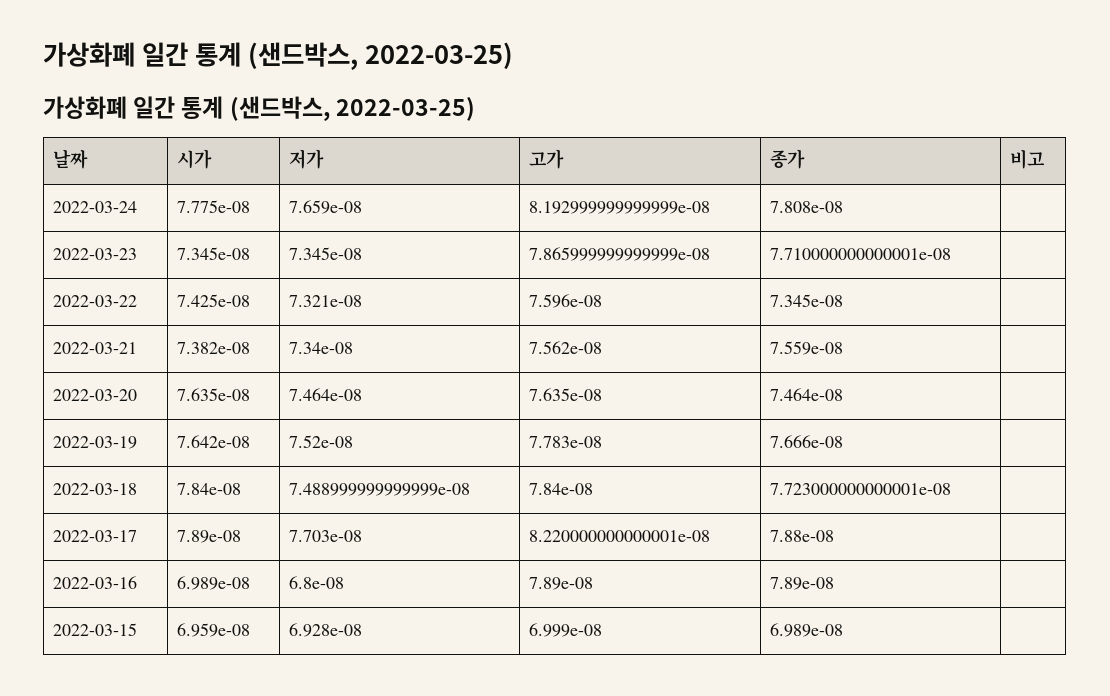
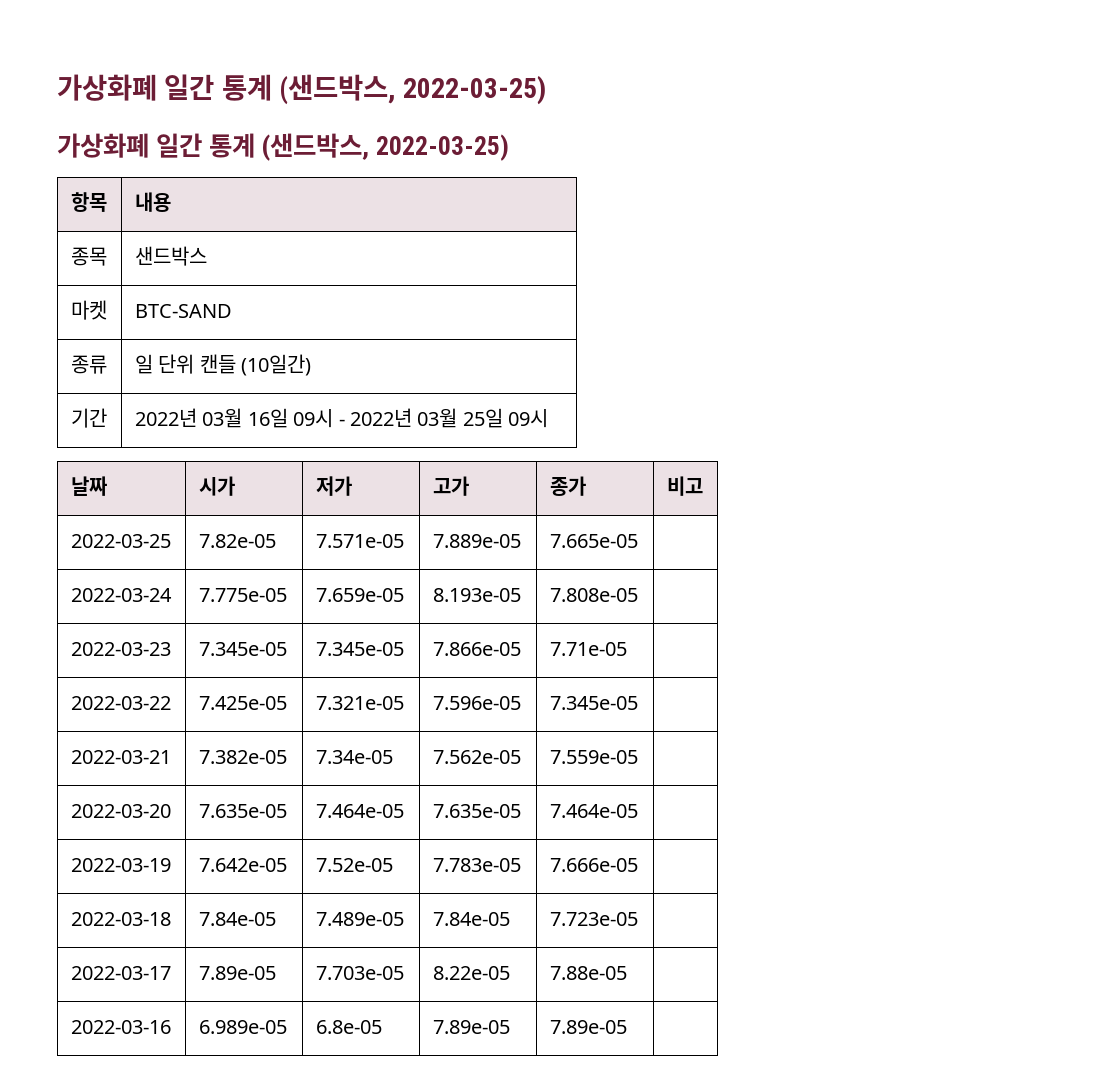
(475, 109) none -> [70,192,107,212] [134,192,171,212] [70,247,107,266] [134,246,207,266] [70,300,107,320] [134,304,232,318] [70,355,107,374] [134,354,312,376] [70,408,107,428] [134,408,549,428] // 항목 | 내용 // 종목 | 샌드박스 // 마켓 | BTC-SAND // 종류 | 일 단위 캔들 (10일간) // 기간 | 2022년 03월 16일 09시 - 2022년 03월 25일 09시
[52,201,137,213] [176,200,250,213] [288,200,362,214] [528,201,710,214] [769,201,843,213] [52,248,137,260] [176,247,250,260] [288,247,362,260] [528,247,710,261] [769,248,951,260] [52,295,137,307] [176,294,250,307] [288,295,362,307] [528,294,602,308] [769,294,843,307] [52,342,137,354] [176,342,250,354] [288,342,353,354] [528,341,602,354] [769,341,843,355] [52,389,137,401] [176,388,250,401] [288,388,362,401] [528,388,602,401] [769,388,843,401] [52,436,137,449] [176,435,250,448] [288,435,353,448] [528,436,602,448] [769,435,843,448] [52,483,137,495] [176,483,241,495] [288,483,470,496] [528,483,593,495] [769,483,951,495] [52,530,137,542] [176,530,241,543] [288,530,362,542] [528,530,710,542] [769,530,834,542] [52,576,137,589] [176,576,250,590] [288,576,344,589] [528,577,593,590] [769,577,834,590] [52,623,137,636] [176,623,250,637] [288,623,362,637] [528,623,602,637] [769,623,843,637] 2022-03-24 | 7.775e-08 | 7.659e-08 | 8.192999999999999e-08 | 7.808e-08 | // 2022-03-23 | 7.345e-08 | 7.345e-08 | 7.865999999999999e-08 | 7.710000000000001e-08 | // 2022-03-22 | 7.425e-08 | 7.321e-08 | 7.596e-08 | 7.345e-08 | // 2022-03-21 | 7.382e-08 | 7.34e-08 | 7.562e-08 | 7.559e-08 | // 2022-03-20 | 7.635e-08 | 7.464e-08 | 7.635e-08 | 7.464e-08 | // 2022-03-19 | 7.642e-08 | 7.52e-08 | 7.783e-08 | 7.666e-08 | // 2022-03-18 | 7.84e-08 | 7.488999999999999e-08 | 7.84e-08 | 7.723000000000001e-08 | // 2022-03-17 | 7.89e-08 | 7.703e-08 | 8.220000000000001e-08 | 7.88e-08 | // 2022-03-16 | 6.989e-08 | 6.8e-08 | 7.89e-08 | 7.89e-08 | // 2022-03-15 | 6.959e-08 | 6.928e-08 | 6.999e-08 | 6.989e-08 -> [70,534,171,548] [198,534,276,548] [315,534,404,548] [432,534,521,548] [549,534,638,548] [70,588,172,602] [198,588,287,602] [315,588,404,602] [432,588,521,602] [549,588,638,602] [70,642,171,656] [198,642,287,656] [315,642,404,656] [432,642,521,656] [549,642,627,656] [70,696,171,710] [198,696,287,710] [315,696,404,710] [432,696,521,710] [549,696,638,710] [70,750,171,764] [198,750,287,764] [315,750,393,764] [432,750,521,764] [549,750,638,764] [70,804,171,818] [198,804,287,818] [315,804,404,818] [432,804,521,818] [549,804,638,818] [70,858,171,872] [198,858,287,872] [315,858,393,872] [432,858,521,872] [549,858,638,872] [70,912,171,926] [198,912,276,926] [315,912,404,926] [432,912,510,926] [549,912,638,926] [70,966,171,980] [198,966,276,980] [315,966,404,980] [432,966,510,980] [549,966,627,980] [70,1020,171,1034] [198,1020,287,1034] [315,1020,382,1034] [432,1020,510,1034] [549,1020,627,1034] 2022-03-25 | 7.82e-05 | 7.571e-05 | 7.889e-05 | 7.665e-05 | // 2022-03-24 | 7.775e-05 | 7.659e-05 | 8.193e-05 | 7.808e-05 | // 2022-03-23 | 7.345e-05 | 7.345e-05 | 7.866e-05 | 7.71e-05 | // 2022-03-22 | 7.425e-05 | 7.321e-05 | 7.596e-05 | 7.345e-05 | // 2022-03-21 | 7.382e-05 | 7.34e-05 | 7.562e-05 | 7.559e-05 | // 2022-03-20 | 7.635e-05 | 7.464e-05 | 7.635e-05 | 7.464e-05 | // 2022-03-19 | 7.642e-05 | 7.52e-05 | 7.783e-05 | 7.666e-05 | // 2022-03-18 | 7.84e-05 | 7.489e-05 | 7.84e-05 | 7.723e-05 | // 2022-03-17 | 7.89e-05 | 7.703e-05 | 8.22e-05 | 7.88e-05 | // 2022-03-16 | 6.989e-05 | 6.8e-05 | 7.89e-05 | 7.89e-05

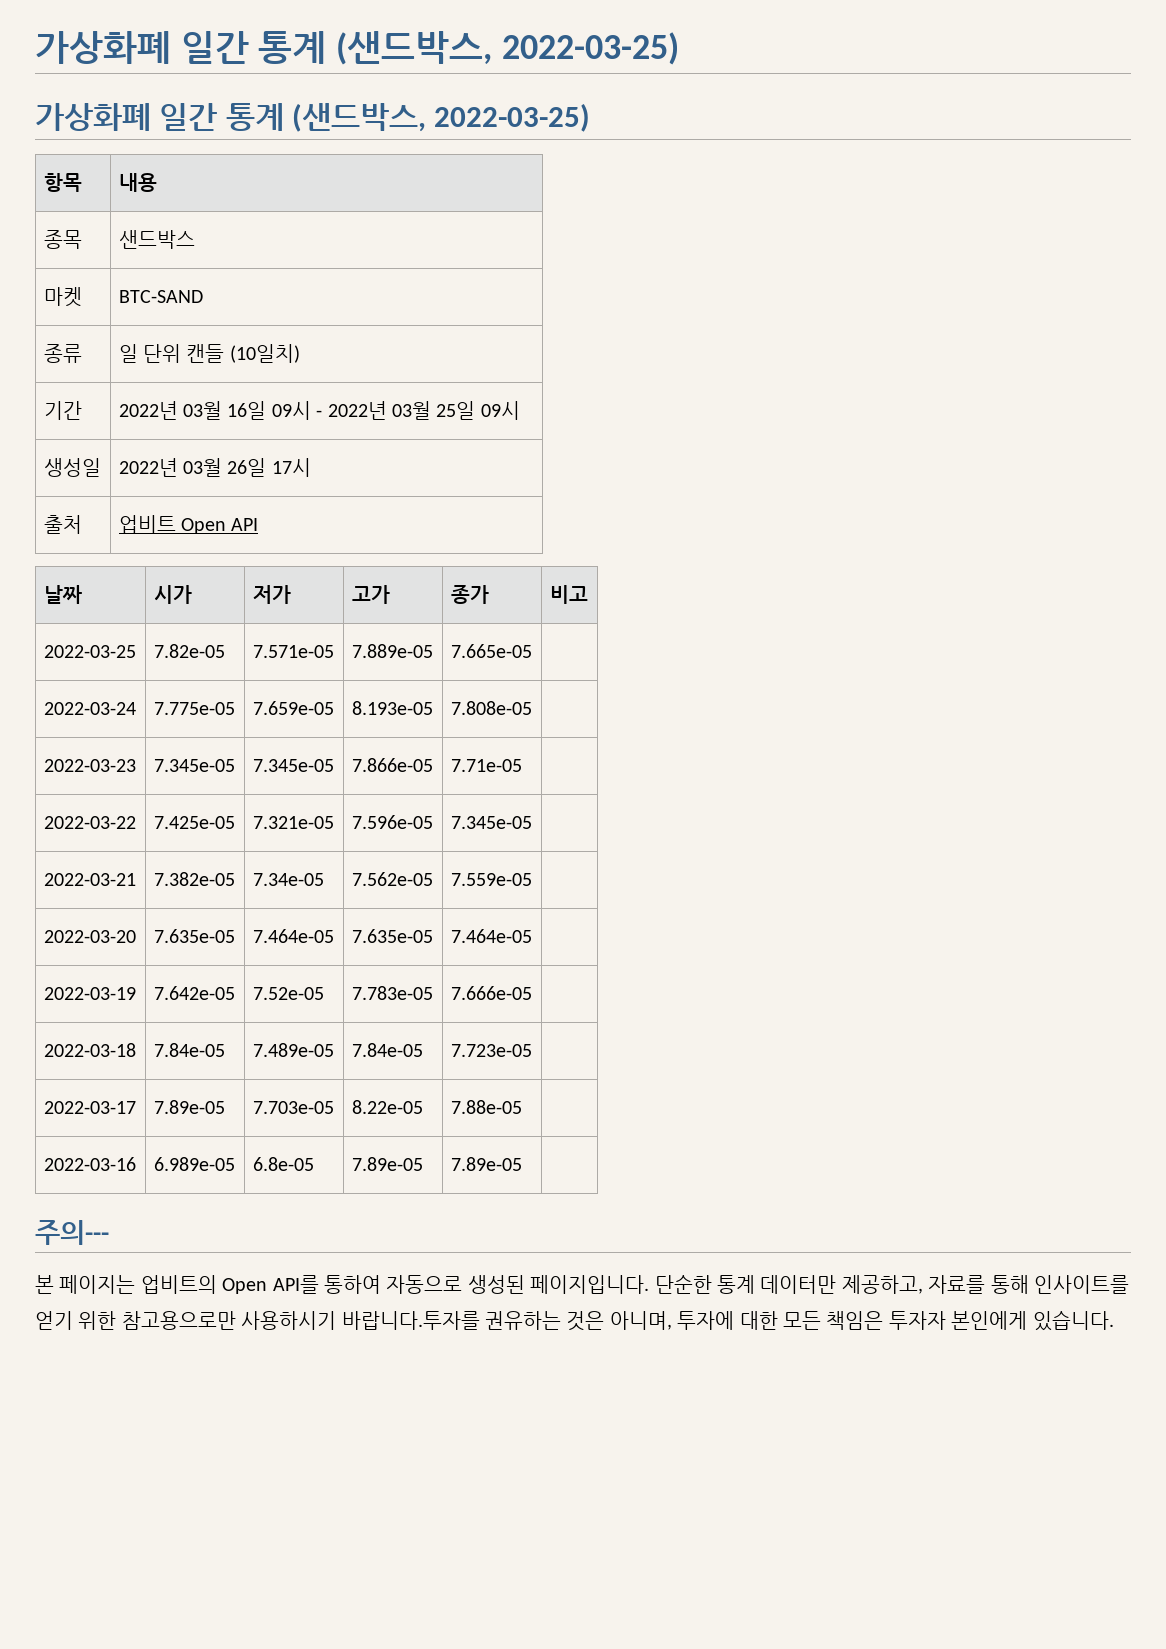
[241,354,312,376] (10일간) -> [229,344,300,363] (10일치)
(549, 418) none -> [43,458,101,477] [118,458,311,477] [43,515,82,534] [118,515,259,534] // 생성일 | 2022년 03월 26일 17시 // 출처 | 업비트 Open API
(627, 1027) none -> [35,1220,109,1245] [35,1274,1129,1294] [35,1310,1114,1331] // 주의--- // 본 페이지는 업비트의 Open API를 통하여 자동으로 생성된 페이지입니다. 단순한 통계 데이터만 제공하고, 자료를 통해 인사이트를 얻기 위한 참고용으로만 사용하시기 바랍니다.투자를 권유하는 것은 아니며, 투자에 대한 모든 책임은 투자자 본인에게 있습니다.

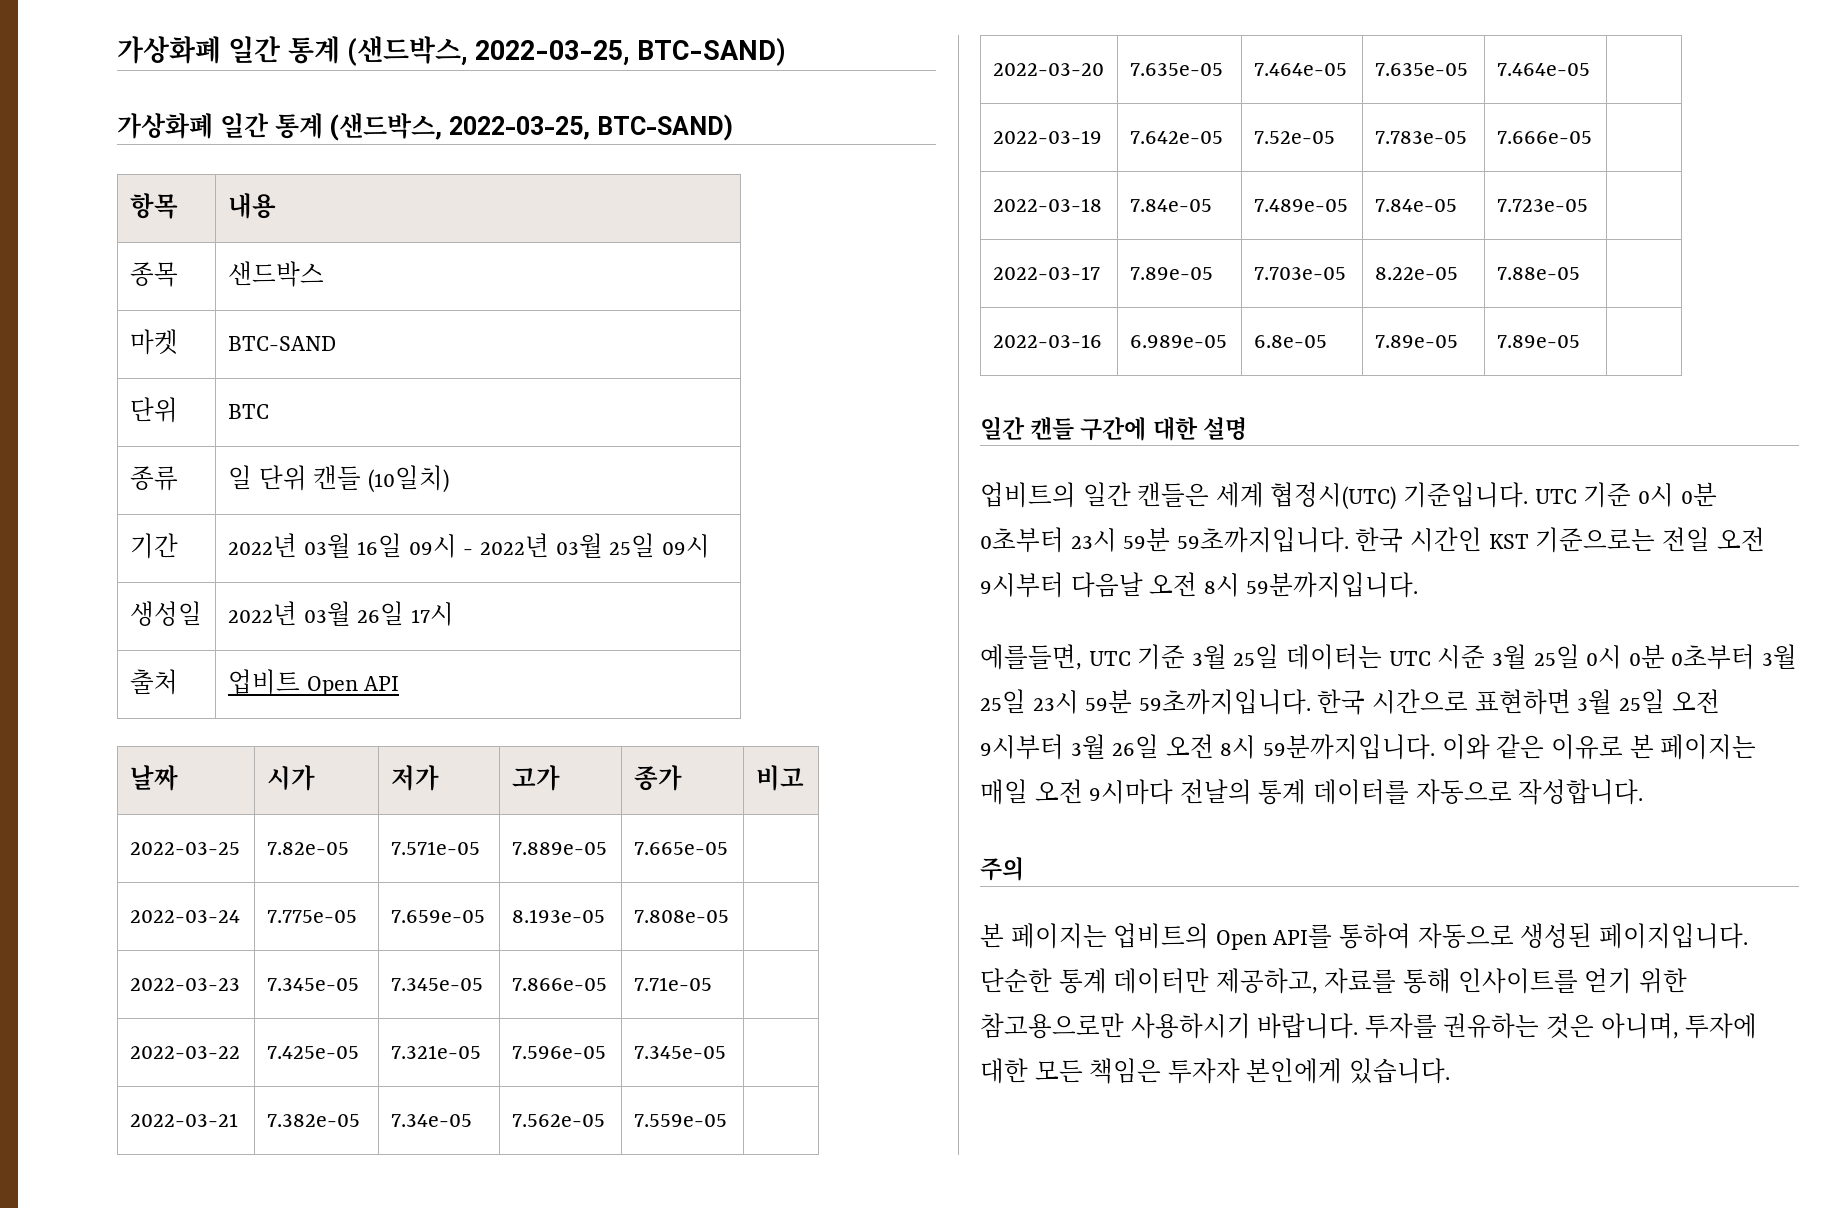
[35,31,679,65] [35,103,591,132] 가상화폐 일간 통계 (샌드박스, 2022-03-25) // 가상화폐 일간 통계 (샌드박스, 2022-03-25) -> [117,36,787,66] [117,113,733,141] 가상화폐 일간 통계 (샌드박스, 2022-03-25, BTC-SAND) // 가상화폐 일간 통계 (샌드박스, 2022-03-25, BTC-SAND)
(203, 296) none -> [129,397,178,423] [227,404,269,419] // 단위 | BTC
[35,1220,109,1245] 주의--- -> [980,416,1247,441] [980,482,1717,510] [980,527,1765,553] [980,572,1419,598] [980,644,1797,670] [980,689,1720,715] [980,734,1757,760] [980,779,1644,805] [980,857,1024,881] 일간 캔들 구간에 대한 설명 // 업비트의 일간 캔들은 세계 협정시(UTC) 기준입니다. UTC 기준 0시 0분 0초부터 23시 59분 59초까지입니다. 한국 시간인 KST 기준으로는 전일 오전 9시부터 다음날 오전 8시 59분까지입니다. // 예를들면, UTC 기준 3월 25일 데이터는 UTC 시준 3월 25일 0시 0분 0초부터 3월 25일 23시 59분 59초까지입니다. 한국 시간으로 표현하면 3월 25일 오전 9시부터 3월 26일 오전 8시 59분까지입니다. 이와 같은 이유로 본 페이지는 매일 오전 9시마다 전날의 통계 데이터를 자동으로 작성합니다. // 주의
[341,1311,480,1330] 바랍니다.투자를 -> [1257,1013,1437,1039] 바랍니다. 투자를

